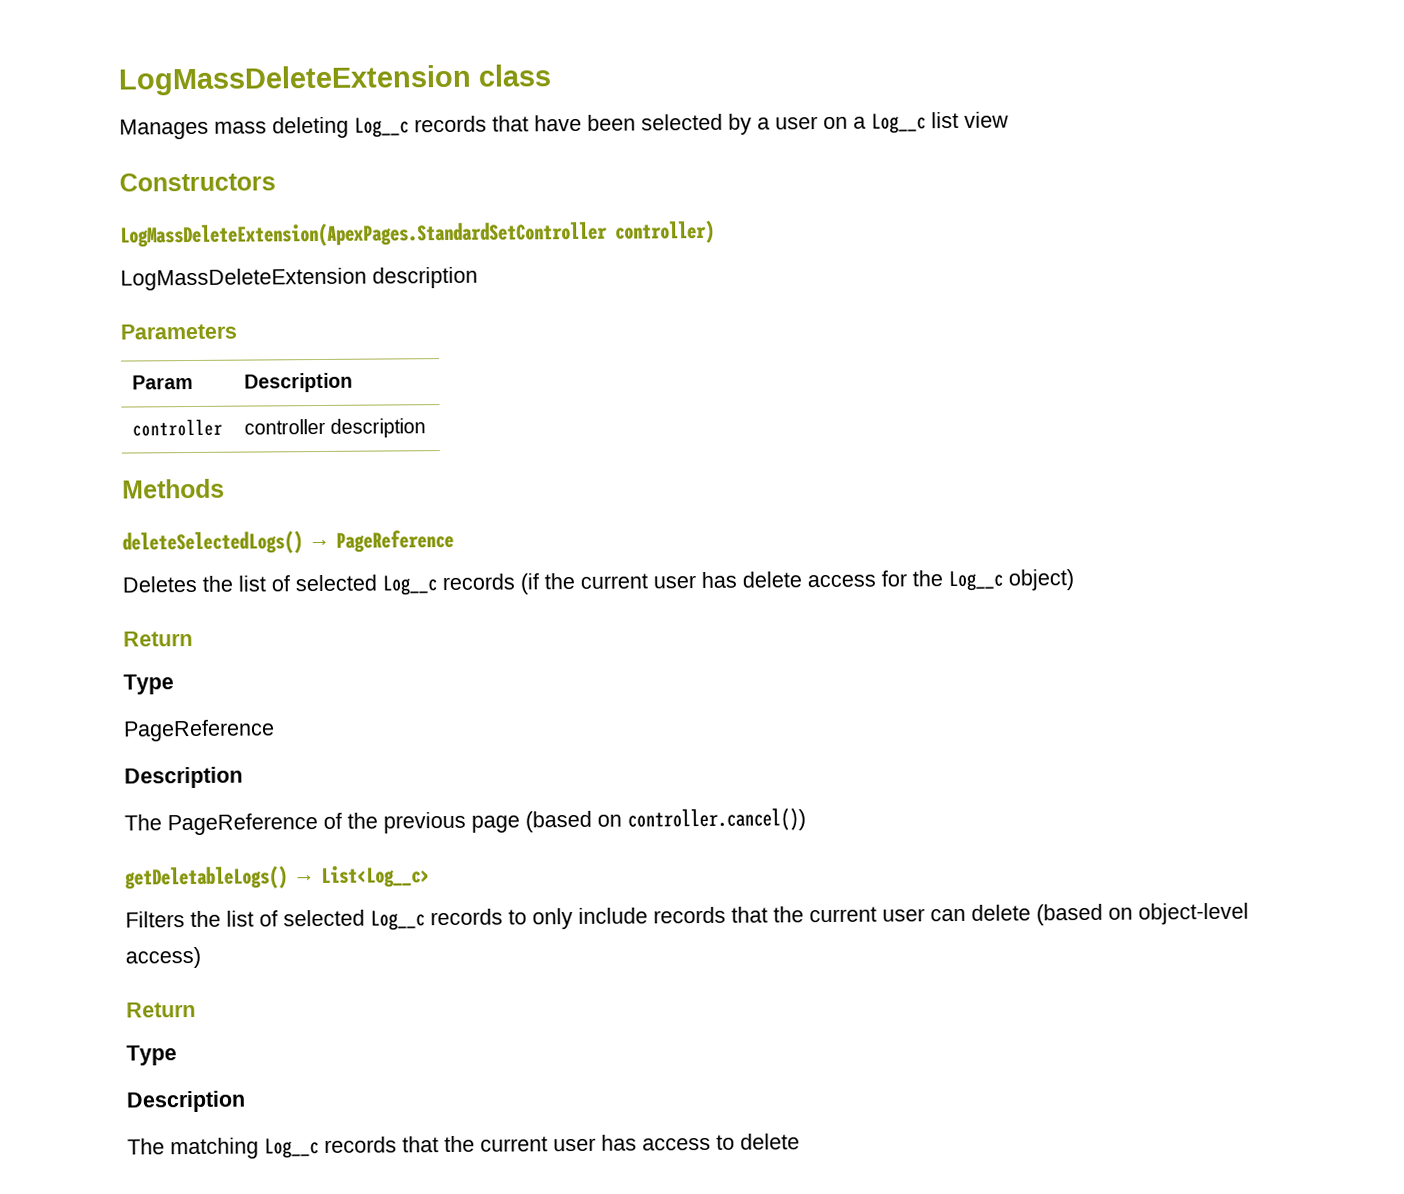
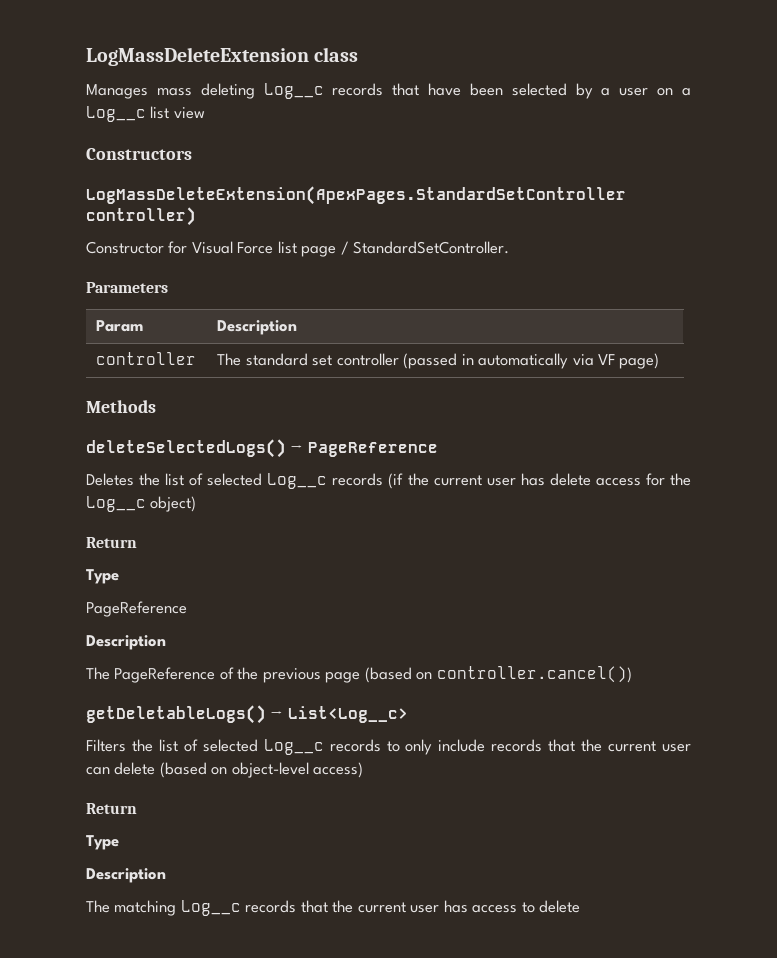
[120,266,478,291] [120,323,237,340] [131,374,193,390] [243,372,353,393] [131,418,223,437] [243,418,427,438] LogMassDeleteExtension description // Parameters // Param | Description // controller | controller description -> [86,241,510,257] [86,282,168,293] [96,320,144,332] [217,320,298,335] [96,352,197,365] [217,353,660,369] Constructor for Visual Force list page / StandardSetController. // Parameters // Param | Description // controller | The standard set controller (passed in automatically via VF page)

